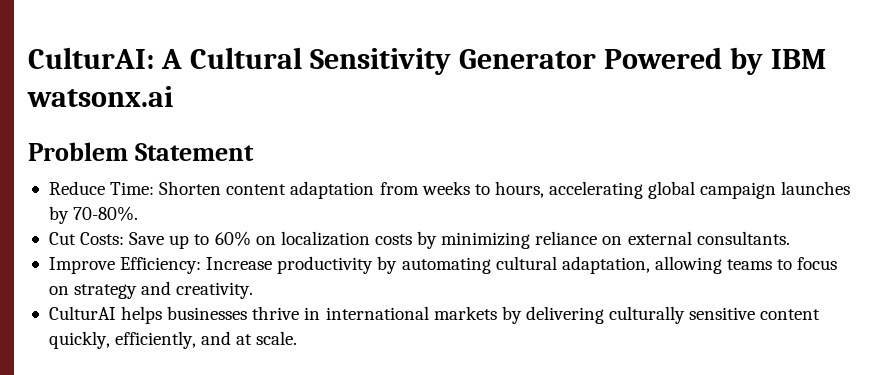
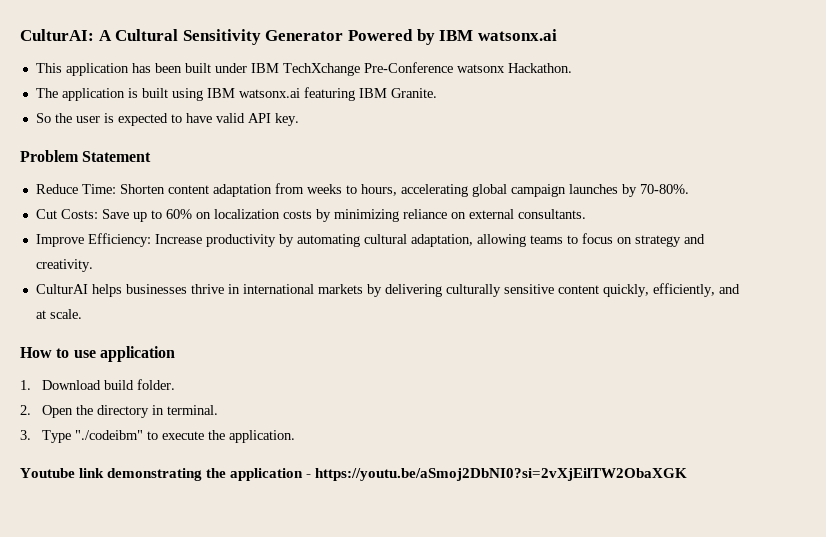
(173, 96) none -> [35,62,572,76] [35,87,437,101] [35,113,299,126] // This application has been built under IBM TechXchange Pre-Conference watsonx Hackathon. // The application is built using IBM watsonx.ai featuring IBM Granite. // So the user is expected to have valid API key.
(298, 338) none -> [20,346,175,362] [20,379,175,390] [20,405,218,418] [20,430,295,443] [20,468,688,481] // How to use application // 1. Download build folder. // 2. Open the directory in terminal. // 3. Type "./codeibm" to execute the application. // Youtube link demonstrating the application - https://youtu.be/aSmoj2DbNI0?si=2vXjEilTW2ObaXGK

